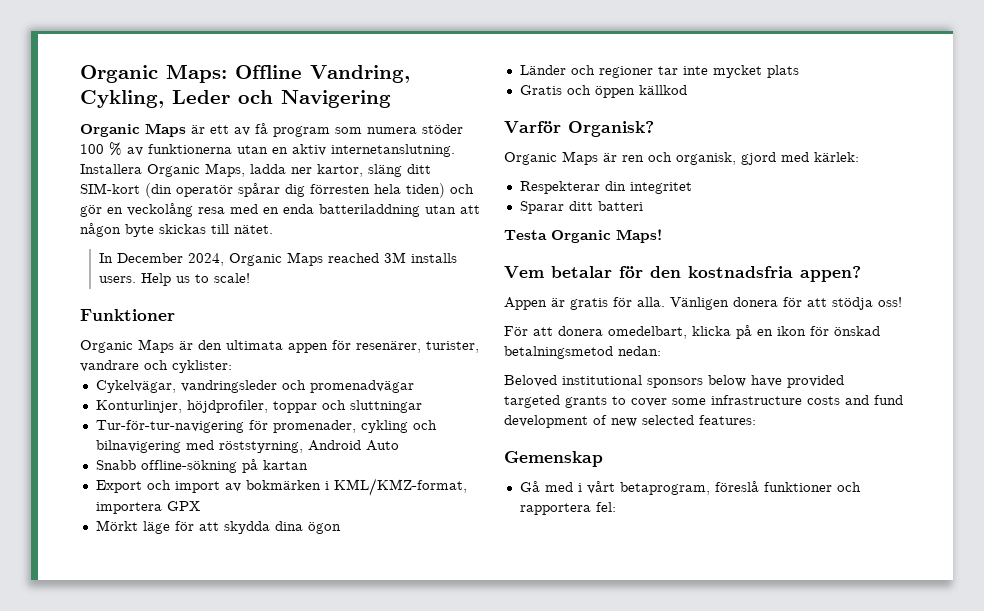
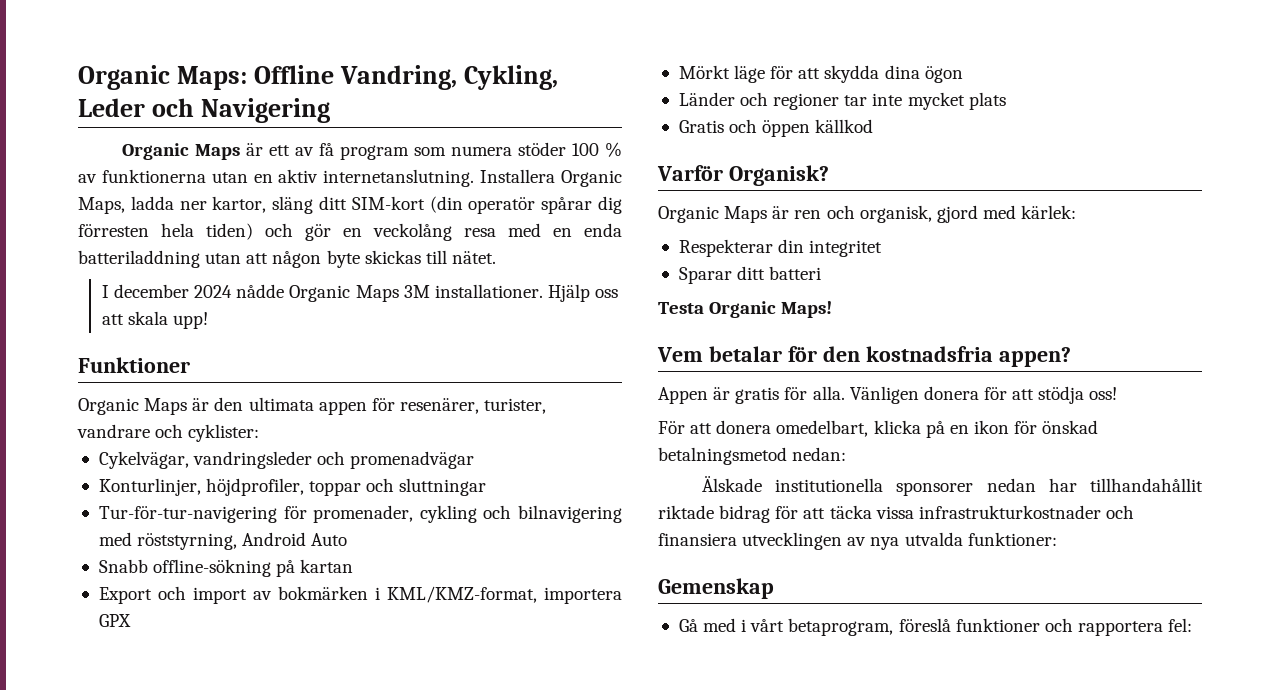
[99,252,458,266] [99,273,251,286] In December 2024, Organic Maps reached 3M installs users. Help us to scale! -> [101,284,619,302] [101,311,209,329] I december 2024 nådde Organic Maps 3M installationer. Hjälp oss att skala upp!
[504,375,844,388] [504,395,903,408] [504,415,756,428] Beloved institutional sponsors below have provided targeted grants to cover some infrastructure costs and fund development of new selected features: -> [701,476,1203,496] [658,505,1134,523] [658,532,1057,550] Älskade institutionella sponsorer nedan har tillhandahållit riktade bidrag för att täcka vissa infrastrukturkostnader och finansiera utvecklingen av nya utvalda funktioner:

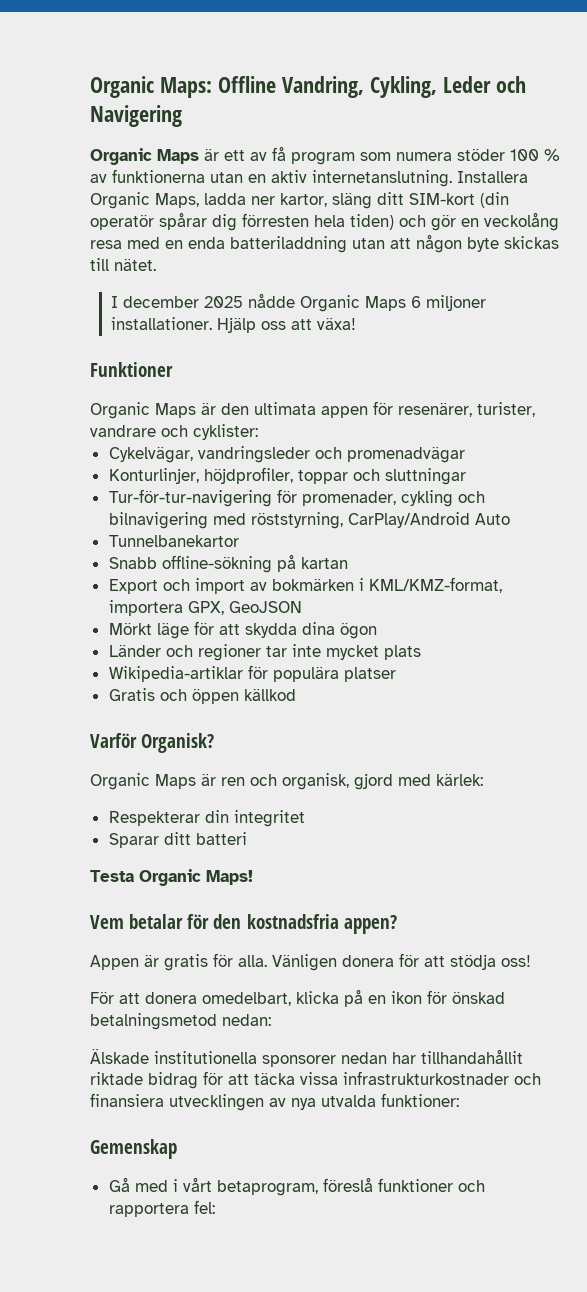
[194,285,233,298] 2024 -> [203,296,243,308] 2025
[403,285,430,298] 3M -> [410,295,486,311] 6 miljoner
[128,311,209,329] skala upp! -> [316,317,356,330] växa!
[242,532,307,546] Android -> [347,512,470,528] CarPlay/Android
(348, 539) none -> [108,535,239,547] // Tunnelbanekartor
[98,614,131,627] GPX -> [187,601,302,615] GPX, GeoJSON
(1006, 101) none -> [108,665,396,682] // Wikipedia-artiklar för populära platser

